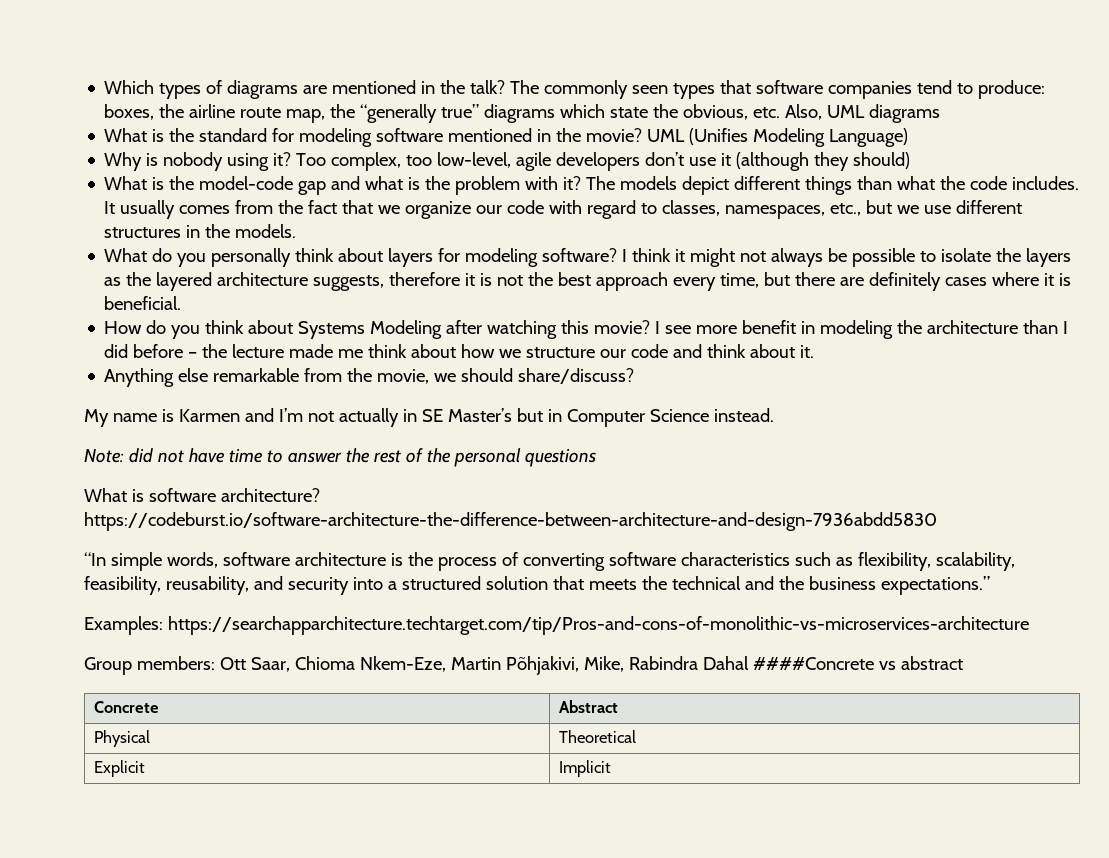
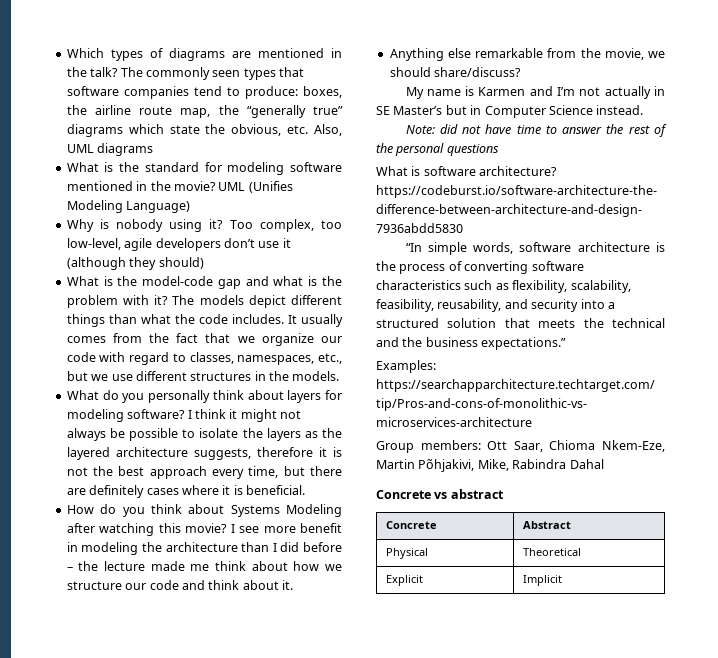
[752,657,874,670] ####Concrete -> [376,490,431,499] // Concrete

